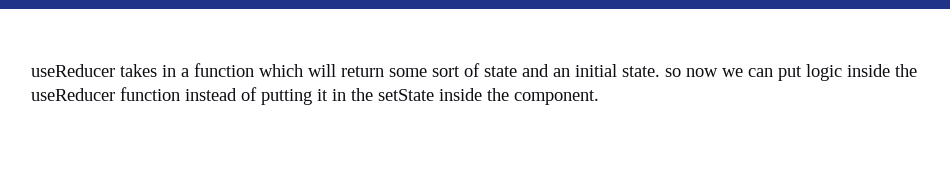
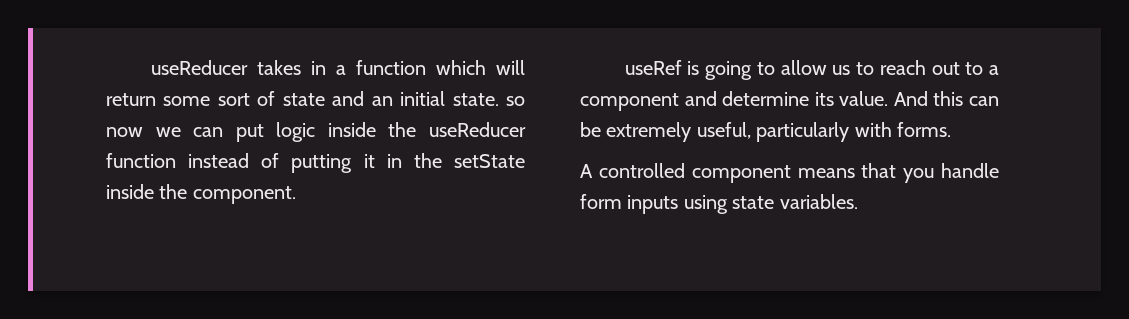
(599, 97) none -> [624,60,999,80] [580,91,999,111] [580,122,951,142] [580,163,999,183] [580,194,858,214] // useRef is going to allow us to reach out to a component and determine its value. And this can be extremely useful, particularly with forms. // A controlled component means that you handle form inputs using state variables.

